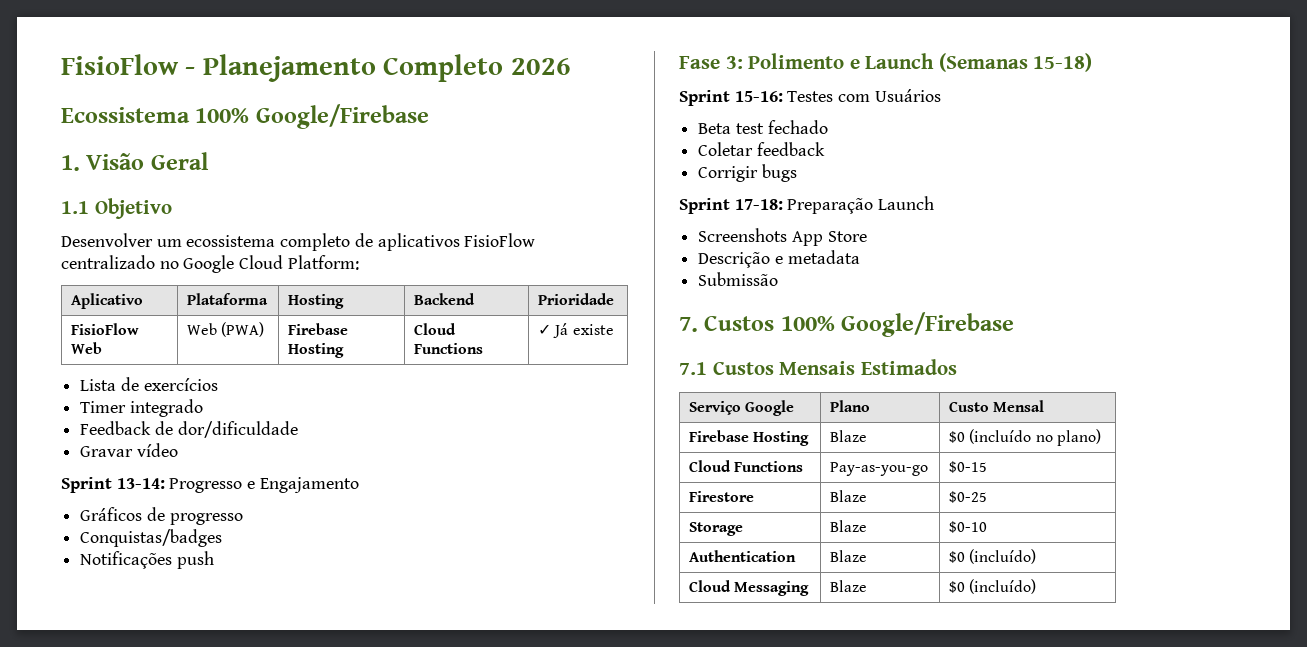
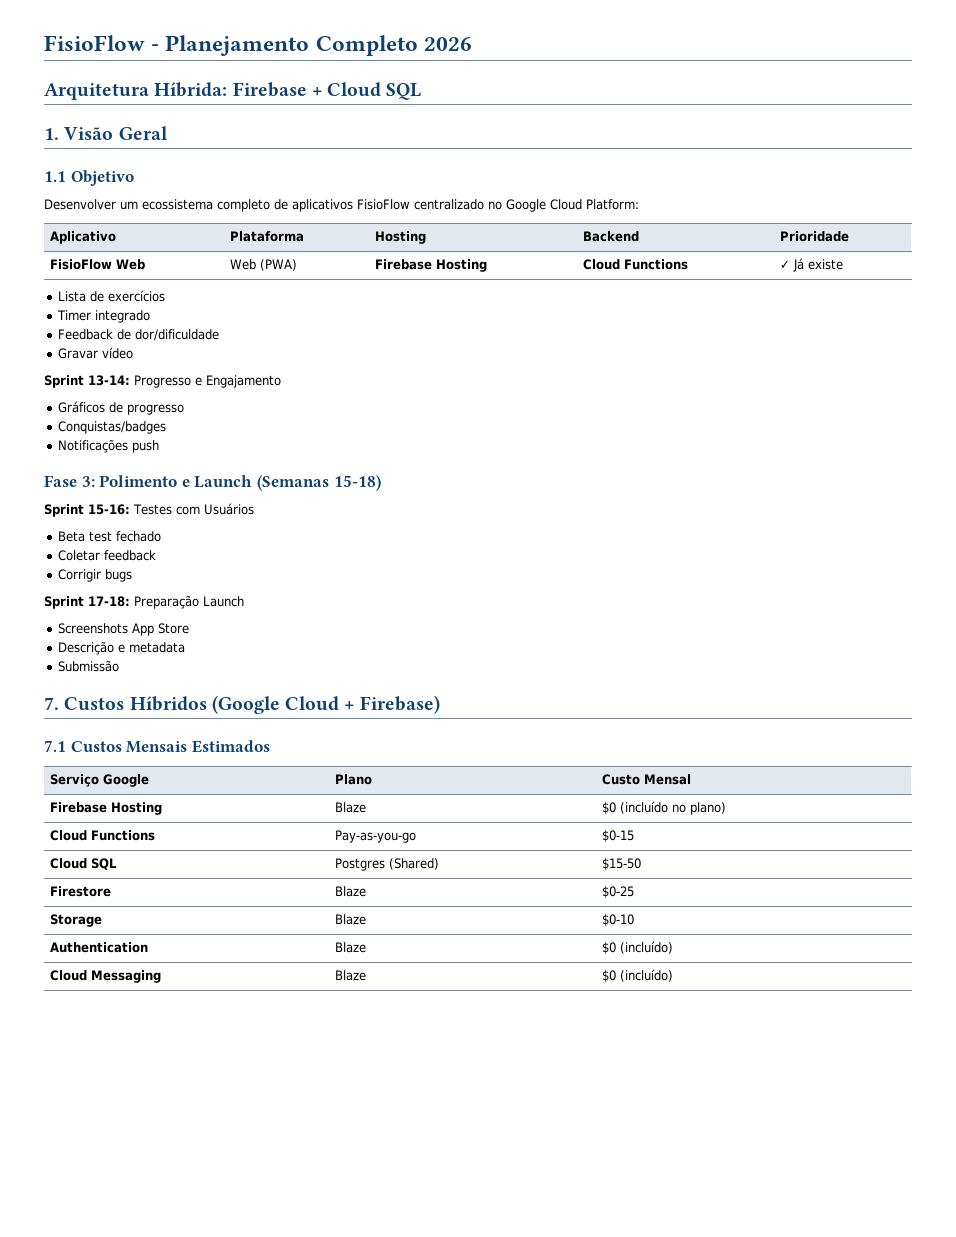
[61,104,429,129] Ecossistema 100% Google/Firebase -> [44,82,422,100] Arquitetura Híbrida: Firebase + Cloud SQL
[780,312,1015,337] 100% Google/Firebase -> [129,695,440,714] Híbridos (Google Cloud + Firebase)
(987, 467) none -> [50,858,118,870] [335,858,440,871] [602,858,642,870] // Cloud SQL | Postgres (Shared) | $15-50

